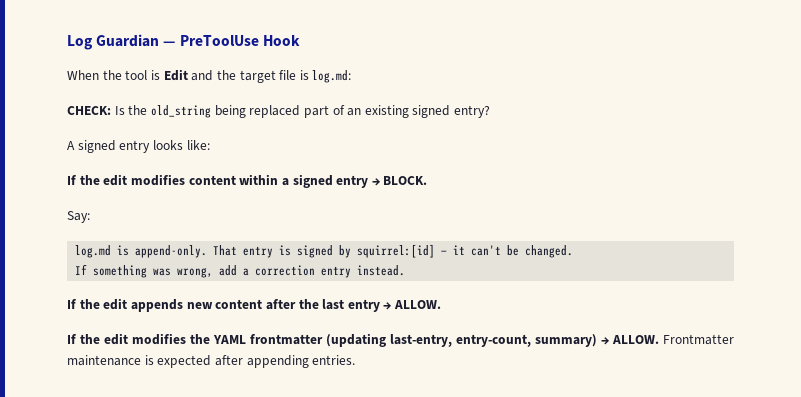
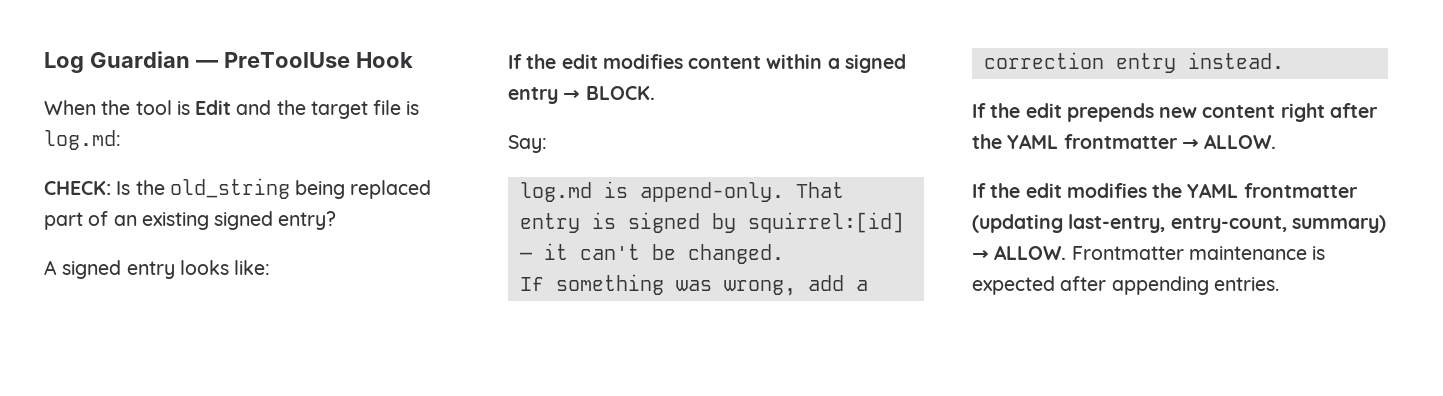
[130,299,183,312] appends -> [1066,103,1154,122] prepends
(263, 304) none -> [1280,103,1325,122] right
[322,299,380,312] last entry -> [1007,134,1178,149] YAML frontmatter

